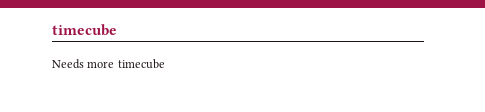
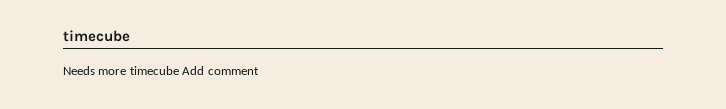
(165, 64) none -> [182,66,259,75] Add comment

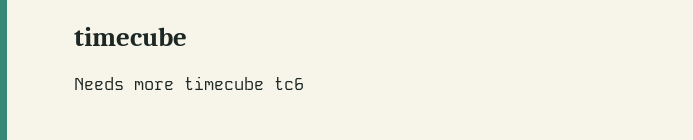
[182,66,259,75] Add comment -> [274,77,304,90] tc6

